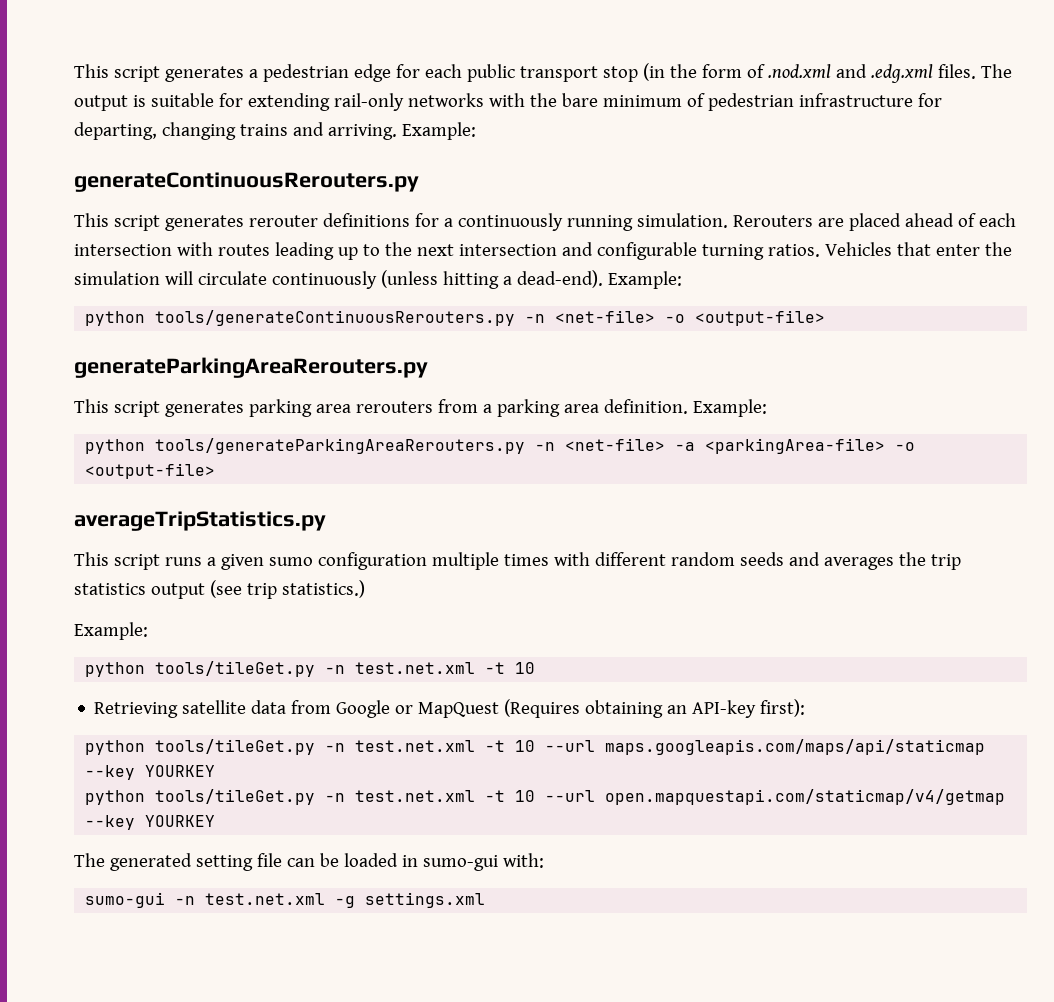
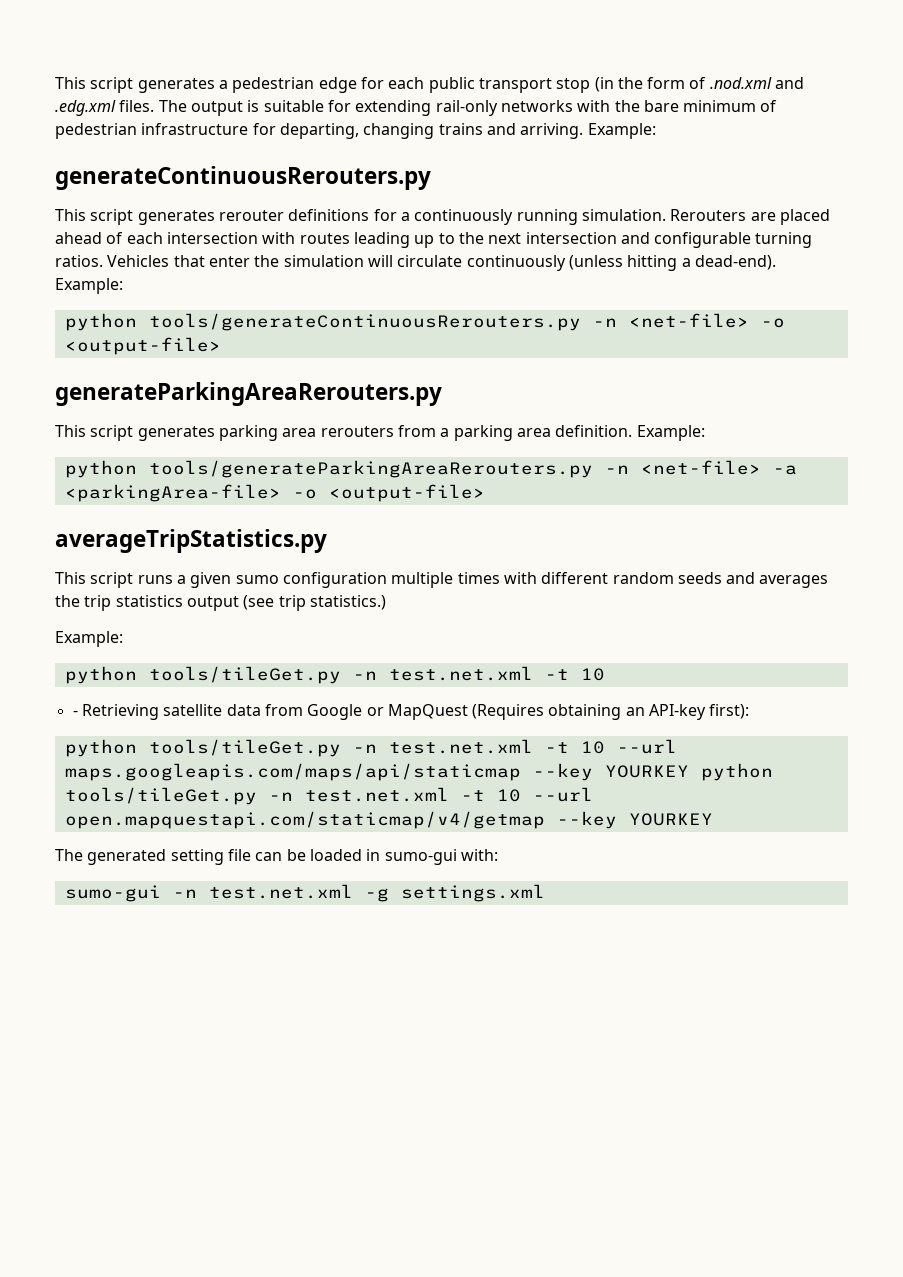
(536, 668) none -> [72,710,78,716] -
(216, 771) // -> (689, 771) none

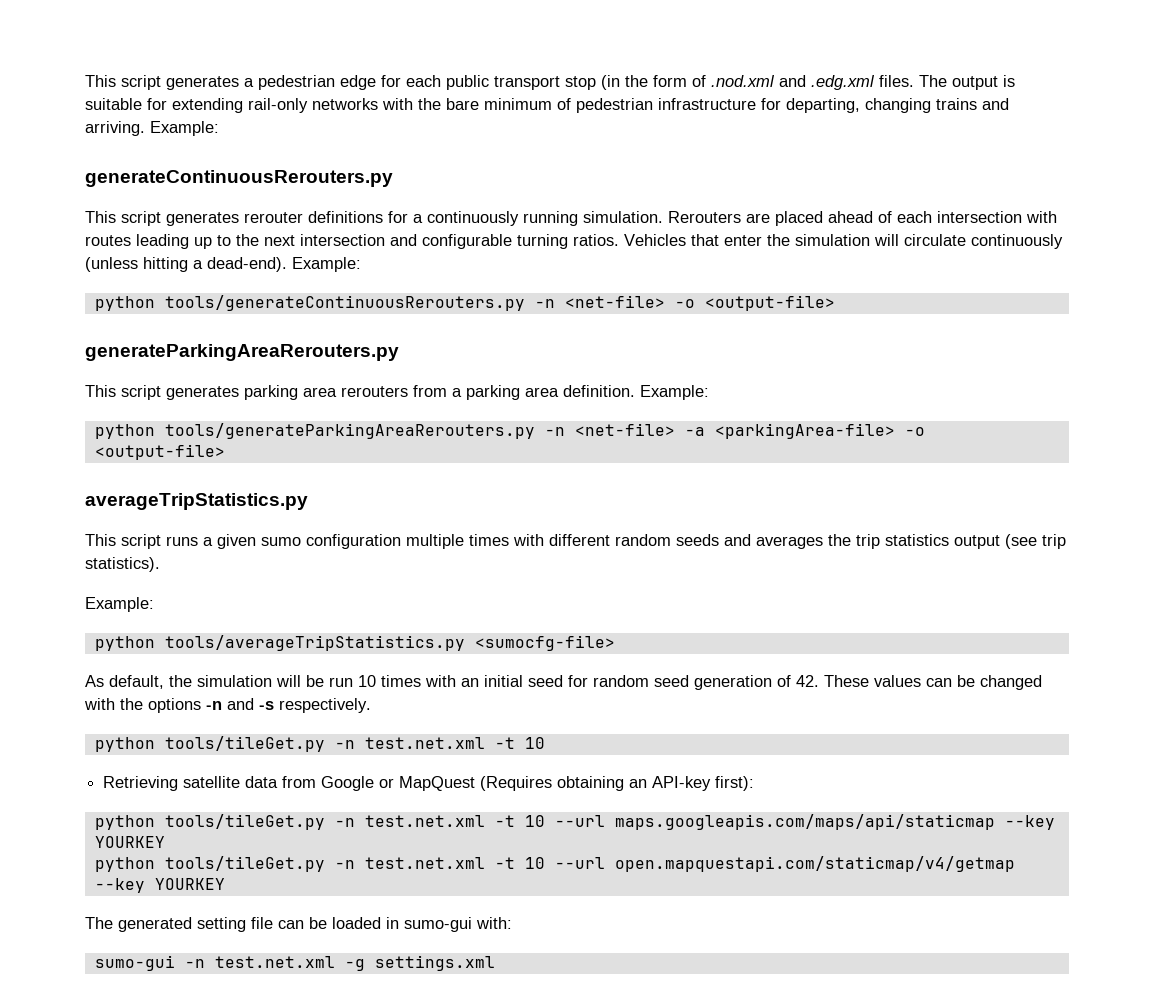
[309,595,386,610] [55,631,123,647] statistics.) // Example: -> [85,557,160,572] [85,597,154,612] [94,635,615,651] [85,675,1042,690] [84,698,371,713] statistics). // Example: // python tools/averageTripStatistics.py <sumocfg-file> // As default, the simulation will be run 10 times with an initial seed for random seed generation of 42. These values can be changed with the options -n and -s respectively.
[72,710,78,716] - -> (545, 743) none
(689, 771) none -> (165, 842) //

